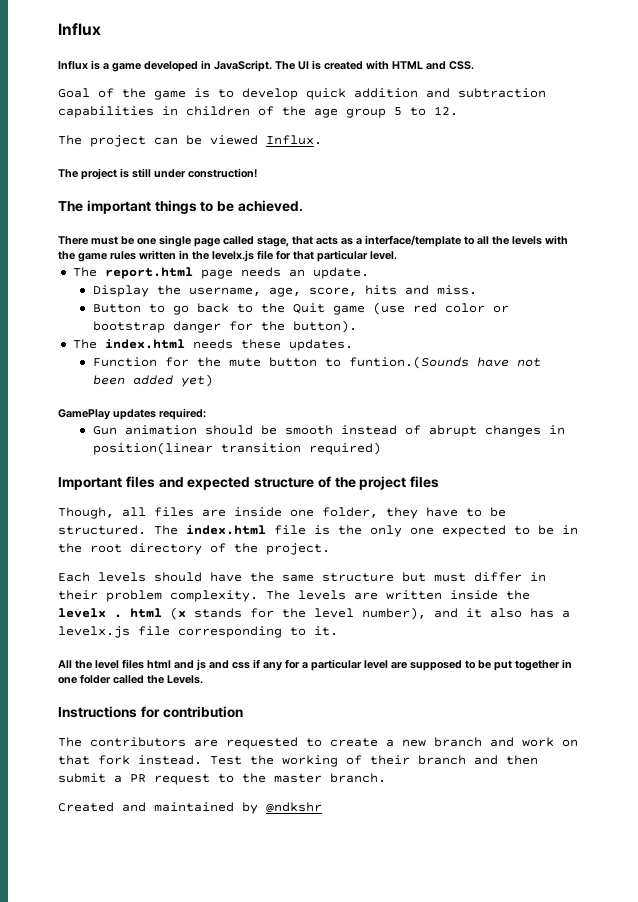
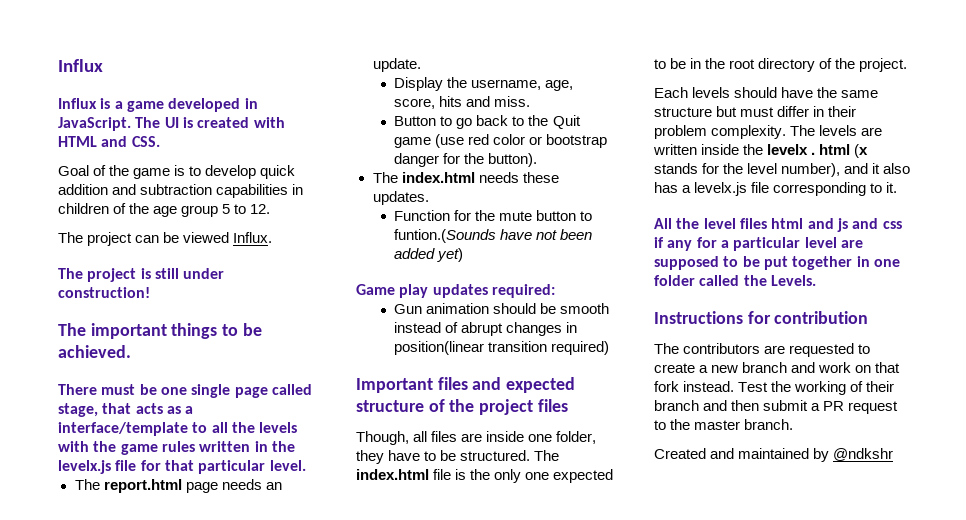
[58,409,111,420] GamePlay -> [356,284,429,298] Game play

